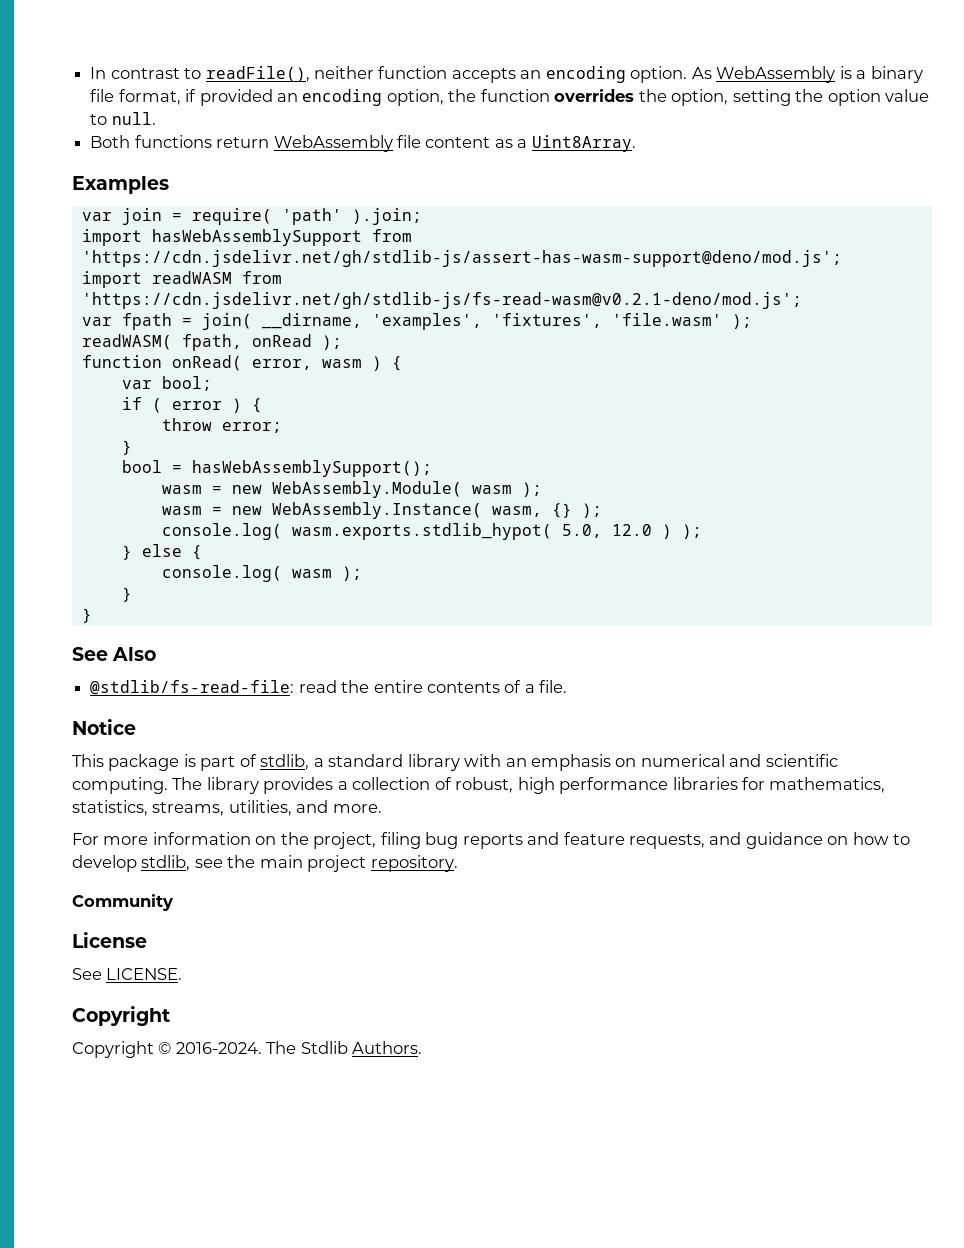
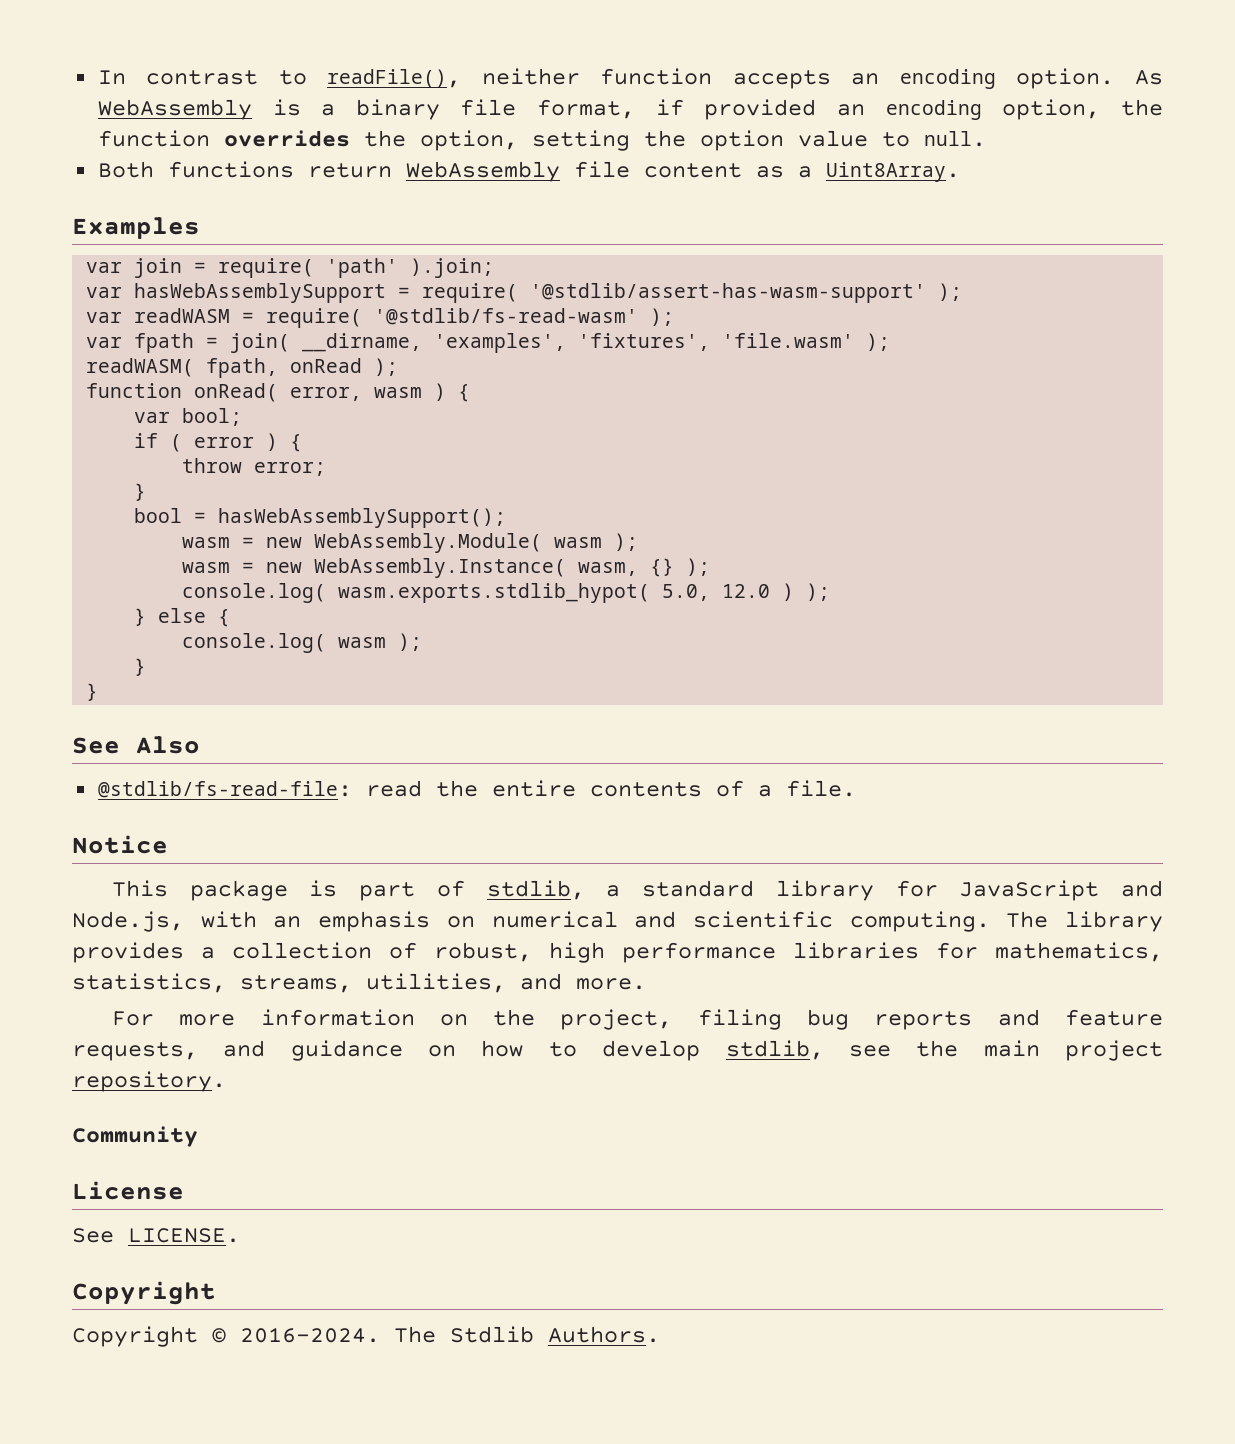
[81,229,412,246] [81,250,842,267] [81,271,282,288] [81,292,802,309] import hasWebAssemblySupport from 'https://cdn.jsdelivr.net/gh/stdlib-js/assert-has-wasm-support@deno/mod.js'; // import readWASM from 'https://cdn.jsdelivr.net/gh/stdlib-js/fs-read-wasm@v0.2.1-deno/mod.js'; -> [86,283,963,303] [86,308,675,328] var hasWebAssemblySupport = require( '@stdlib/assert-has-wasm-support' ); // var readWASM = require( '@stdlib/fs-read-wasm' );
(460, 762) none -> [895,880,1163,901] [72,911,184,932] for JavaScript and Node.js,

